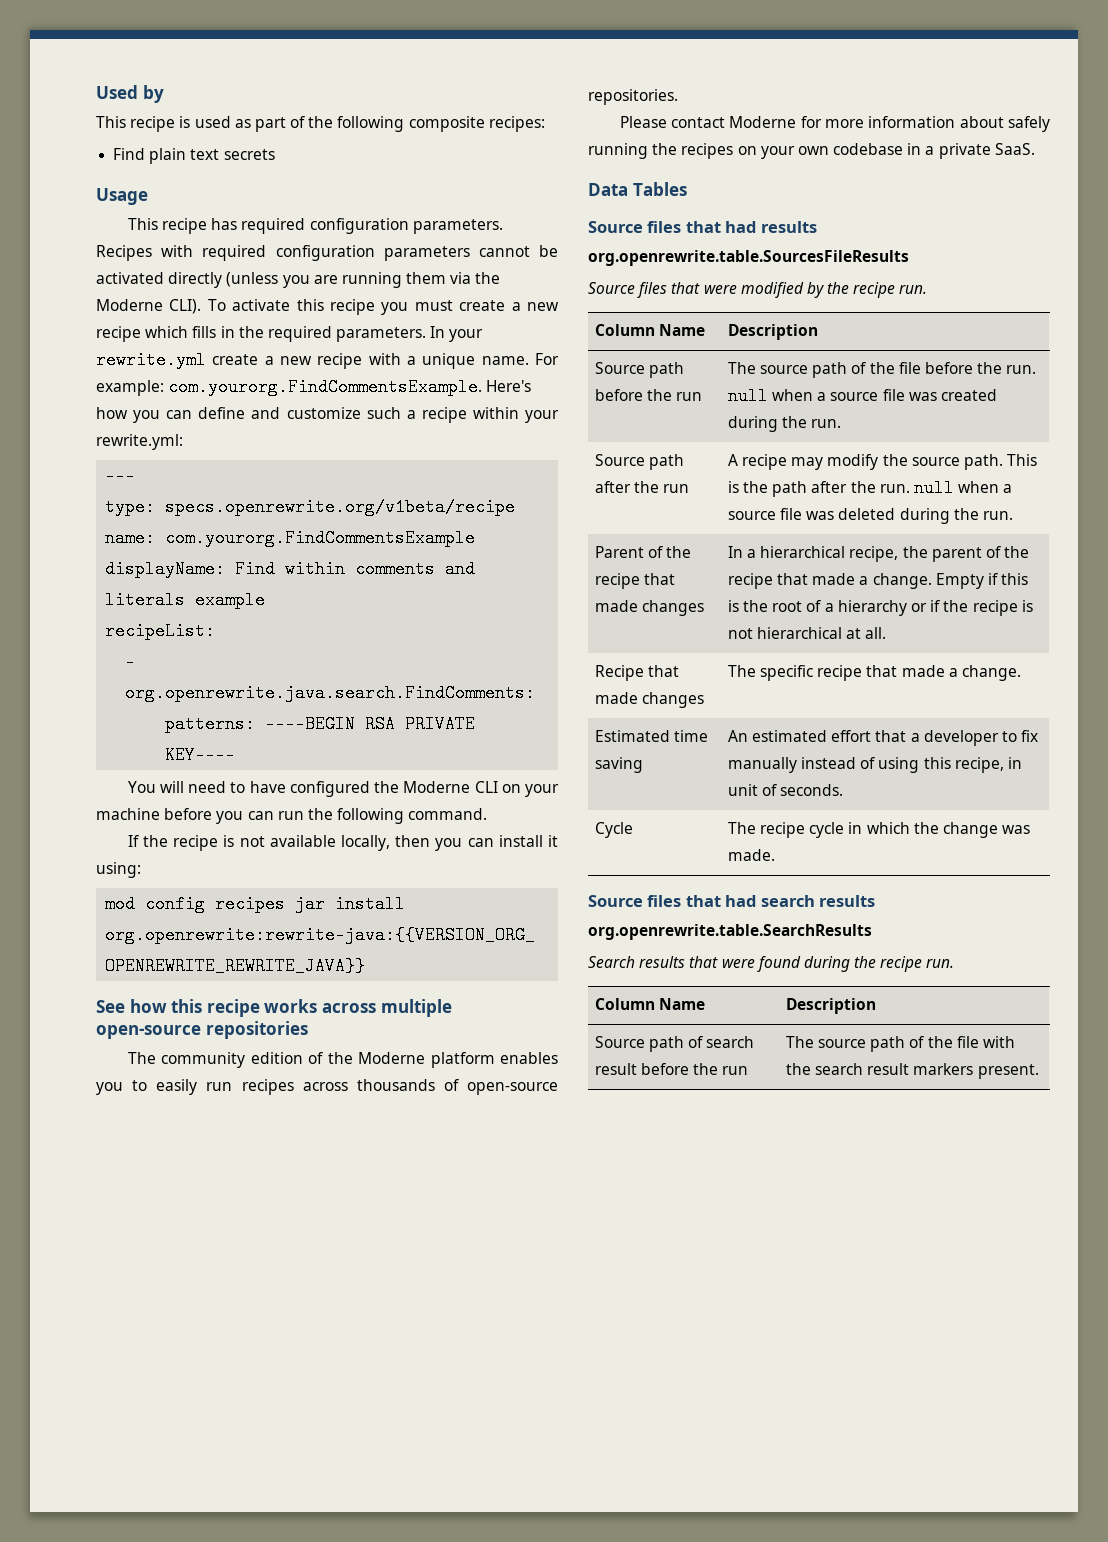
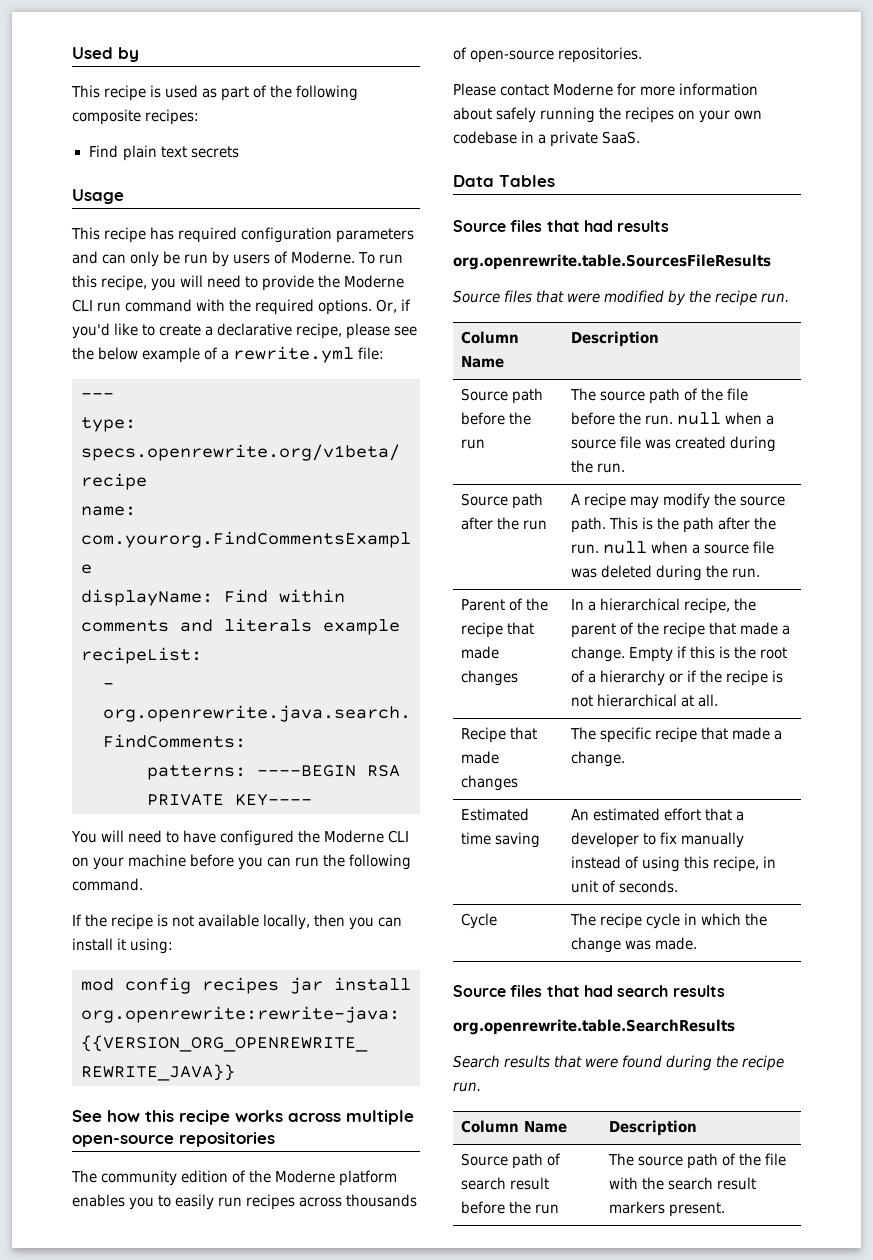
[412,219,503,234] [96,245,558,261] [96,272,501,288] [96,299,559,315] [96,326,484,342] [96,351,559,369] [96,378,532,396] [96,407,560,423] [96,434,183,450] parameters. Recipes with required configuration parameters cannot be activated directly (unless you are running them via the Moderne CLI). To activate this recipe you must create a new recipe which fills in the required parameters. In your rewrite.yml create a new recipe with a unique name. For example: com.yourorg.FindCommentsExample. Here's how you can define and customize such a recipe within your rewrite.yml: -> [336,228,415,243] [72,251,404,267] [72,275,405,291] [72,299,412,315] [72,323,418,339] [72,346,385,363] parameters and can only be run by users of Moderne. To run this recipe, you will need to provide the Moderne CLI run command with the required options. Or, if you'd like to create a declarative recipe, please see the below example of a rewrite.yml file:

